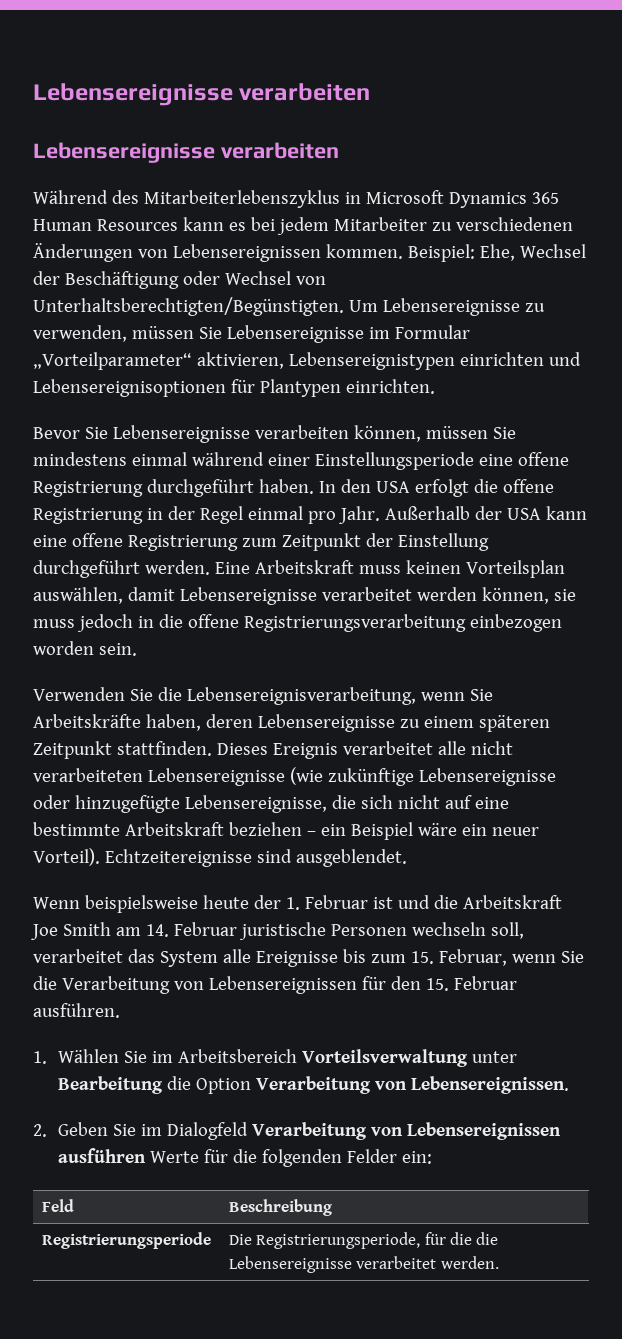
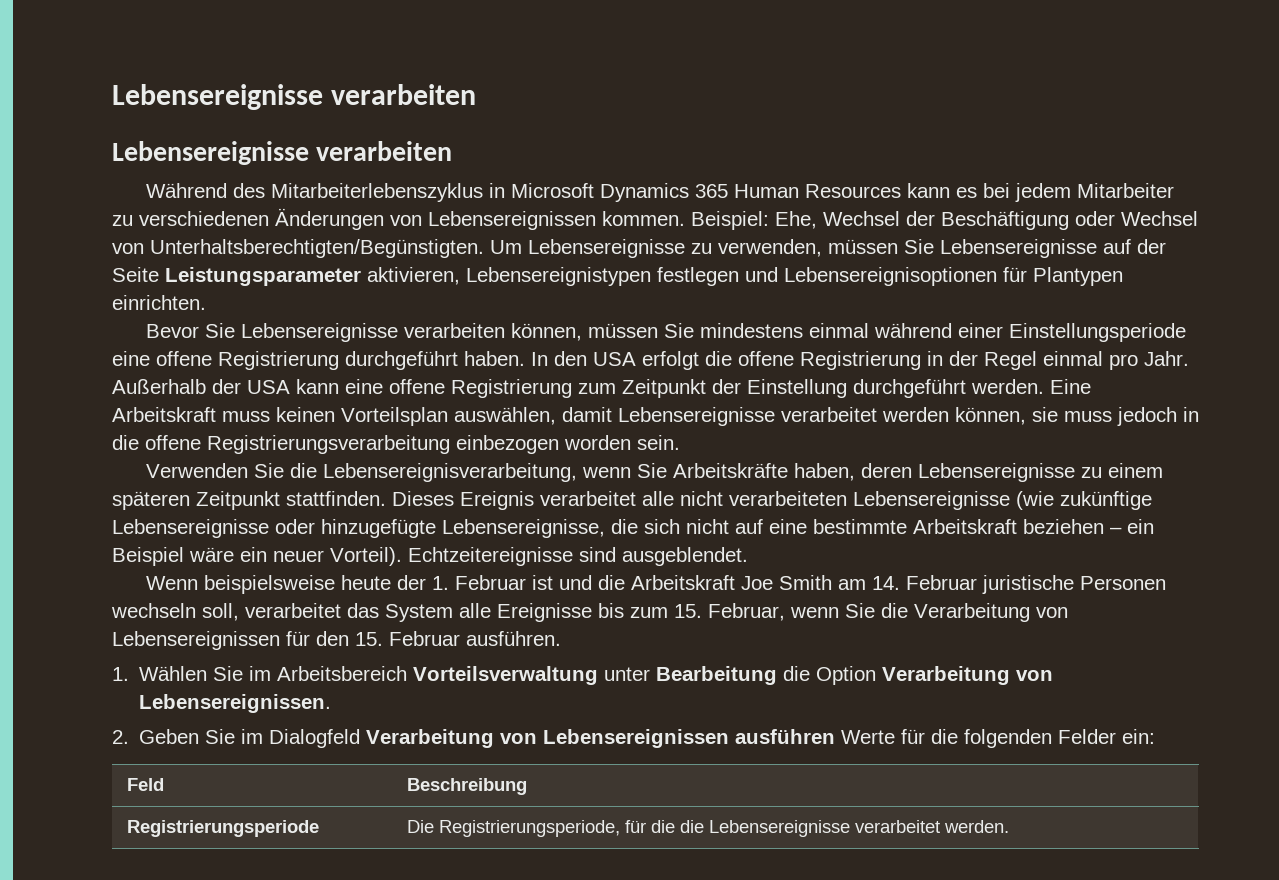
[368,325,470,339] [33,352,192,370] im Formular „Vorteilparameter“ -> [1103,239,1166,254] [112,267,361,286] auf der Seite Leistungsparameter
[459,352,544,366] einrichten -> [657,267,739,286] festlegen

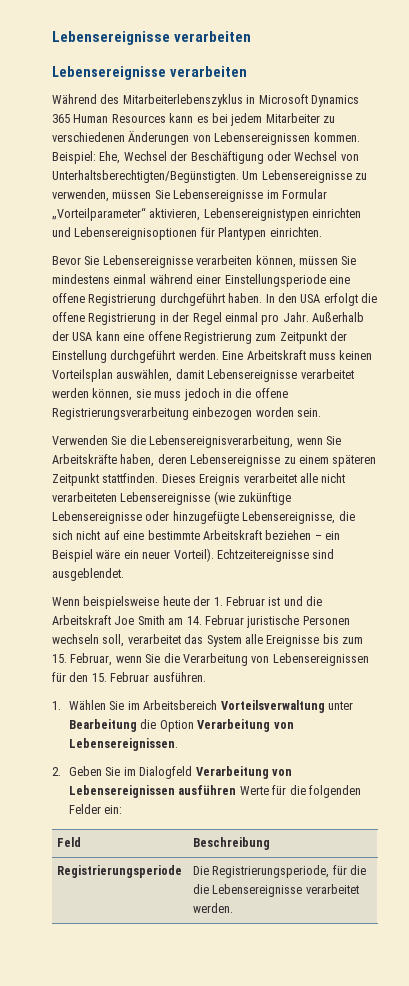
[1103,239,1166,254] [112,267,361,286] auf der Seite Leistungsparameter -> [266,189,327,199] [52,207,146,221] im Formular „Vorteilparameter“
[657,267,739,286] festlegen -> [312,208,362,218] einrichten

